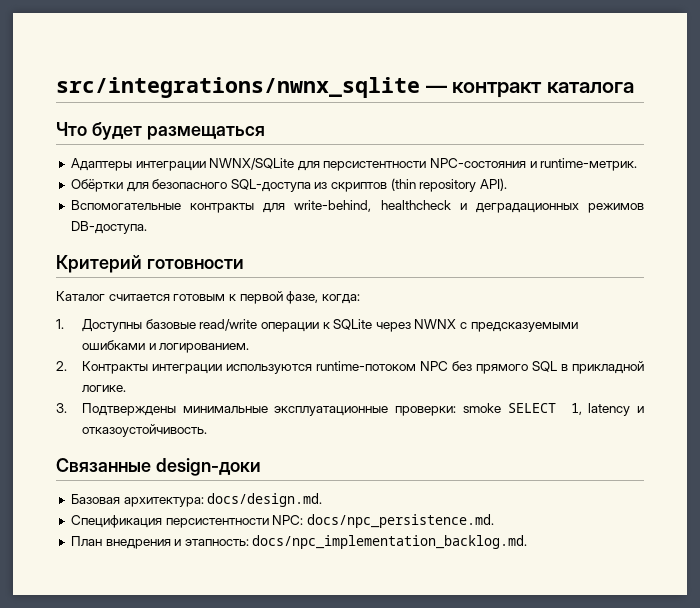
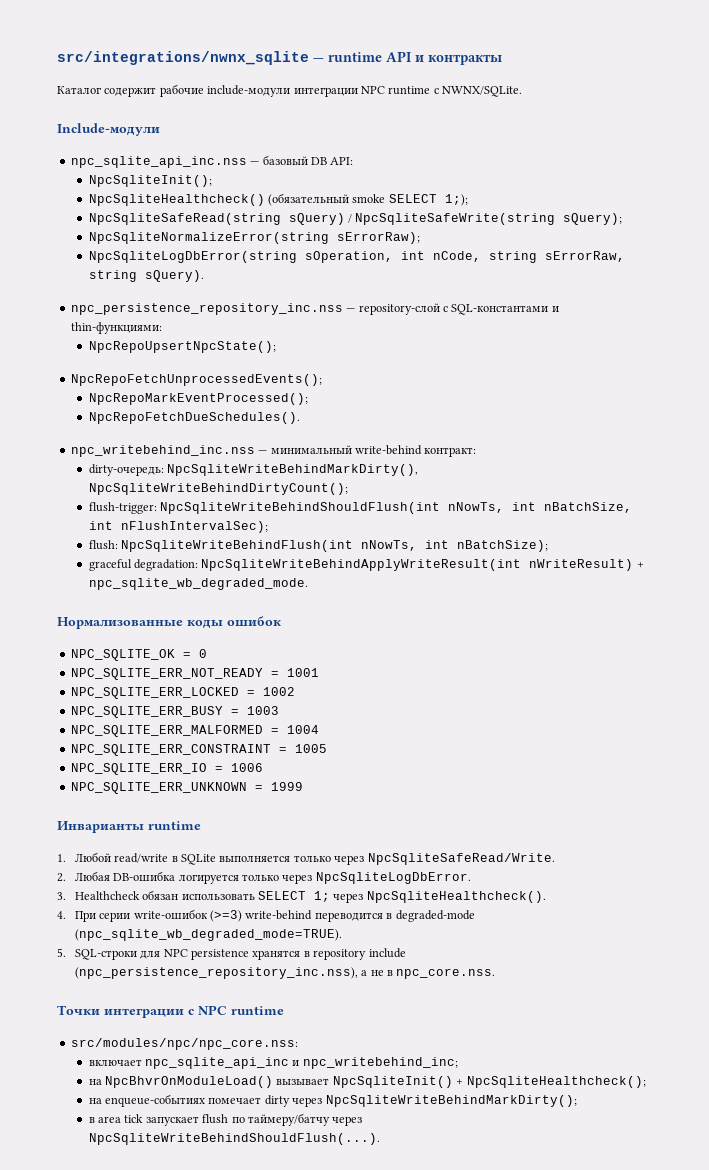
[452,82,635,98] [56,122,265,140] [70,158,638,171] [70,178,508,192] [70,200,644,213] [70,221,147,234] [56,255,244,273] [56,291,360,304] [56,319,578,332] [81,340,250,353] [56,361,645,374] [81,385,126,392] [56,403,645,416] [81,424,207,437] [56,458,261,476] [70,493,323,507] [70,514,494,528] [70,535,528,549] контракт каталога // Что будет размещаться // Адаптеры интеграции NWNX/SQLite для персистентности NPC-состояния и runtime-метрик. // Обёртки для безопасного SQL-доступа из скриптов (thin repository API). // Вспомогательные контракты для write-behind, healthcheck и деградационных режимов DB-доступа. // Критерий готовности // Каталог считается готовым к первой фазе, когда: // 1. Доступны базовые read/write операции к SQLite через NWNX с предсказуемыми ошибками и логированием. // 2. Контракты интеграции используются runtime-потоком NPC без прямого SQL в прикладной логике. // 3. Подтверждены минимальные эксплуатационные проверки: smoke SELECT 1, latency и отказоустойчивость. // Связанные design-доки // Базовая архитектура: docs/design.md. // Спецификация персистентности NPC: docs/npc_persistence.md. // План внедрения и этапность: docs/npc_implementation_backlog.md. -> [328,51,502,65] [57,84,522,97] [57,123,160,136] [70,155,354,168] [88,175,212,187] [88,193,468,206] [88,213,623,225] [88,232,420,244] [88,251,625,263] [88,270,204,282] [70,303,559,315] [70,322,162,334] [88,341,276,353] [70,374,322,386] [88,393,308,405] [88,412,300,424] [70,445,477,457] [88,464,419,476] [88,483,348,495] [88,502,633,514] [88,521,268,533] [88,540,549,552] [88,559,644,571] [88,578,308,590] [57,616,281,629] [70,649,207,661] [70,668,319,680] [70,687,295,699] [70,706,279,718] [70,725,319,737] [70,744,327,756] [70,763,263,775] [70,782,303,794] [57,821,201,833] [57,852,555,865] [57,871,471,884] [57,890,546,903] [57,909,475,922] [74,929,342,941] [57,948,406,960] [74,967,496,979] [57,1005,284,1018] [70,1038,298,1050] [88,1057,458,1069] [88,1076,646,1088] [88,1094,577,1107] [88,1113,363,1126] [88,1133,380,1145] runtime API и контракты // Каталог содержит рабочие include-модули интеграции NPC runtime с NWNX/SQLite. // Include-модули // npc_sqlite_api_inc.nss — базовый DB API: // NpcSqliteInit(); // NpcSqliteHealthcheck() (обязательный smoke SELECT 1;); // NpcSqliteSafeRead(string sQuery) / NpcSqliteSafeWrite(string sQuery); // NpcSqliteNormalizeError(string sErrorRaw); // NpcSqliteLogDbError(string sOperation, int nCode, string sErrorRaw, string sQuery). // npc_persistence_repository_inc.nss — repository-слой с SQL-константами и thin-функциями: // NpcRepoUpsertNpcState(); // NpcRepoFetchUnprocessedEvents(); // NpcRepoMarkEventProcessed(); // NpcRepoFetchDueSchedules(). // npc_writebehind_inc.nss — минимальный write-behind контракт: // dirty-очередь: NpcSqliteWriteBehindMarkDirty(), NpcSqliteWriteBehindDirtyCount(); // flush-trigger: NpcSqliteWriteBehindShouldFlush(int nNowTs, int nBatchSize, int nFlushIntervalSec); // flush: NpcSqliteWriteBehindFlush(int nNowTs, int nBatchSize); // graceful degradation: NpcSqliteWriteBehindApplyWriteResult(int nWriteResult) + npc_sqlite_wb_degraded_mode. // Нормализованные коды ошибок // NPC_SQLITE_OK = 0 // NPC_SQLITE_ERR_NOT_READY = 1001 // NPC_SQLITE_ERR_LOCKED = 1002 // NPC_SQLITE_ERR_BUSY = 1003 // NPC_SQLITE_ERR_MALFORMED = 1004 // NPC_SQLITE_ERR_CONSTRAINT = 1005 // NPC_SQLITE_ERR_IO = 1006 // NPC_SQLITE_ERR_UNKNOWN = 1999 // Инварианты runtime // 1. Любой read/write в SQLite выполняется только через NpcSqliteSafeRead/Write. // 2. Любая DB-ошибка логируется только через NpcSqliteLogDbError. // 3. Healthcheck обязан использовать SELECT 1; через NpcSqliteHealthcheck(). // 4. При серии write-ошибок (>=3) write-behind переводится в degraded-mode (npc_sqlite_wb_degraded_mode=TRUE). // 5. SQL-строки для NPC persistence хранятся в repository include (npc_persistence_repository_inc.nss), а не в npc_core.nss. // Точки интеграции с NPC runtime // src/modules/npc/npc_core.nss: // включает npc_sqlite_api_inc и npc_writebehind_inc; // на NpcBhvrOnModuleLoad() вызывает NpcSqliteInit() + NpcSqliteHealthcheck(); // на enqueue-событиях помечает dirty через NpcSqliteWriteBehindMarkDirty(); // в area tick запускает flush по таймеру/батчу через NpcSqliteWriteBehindShouldFlush(...).

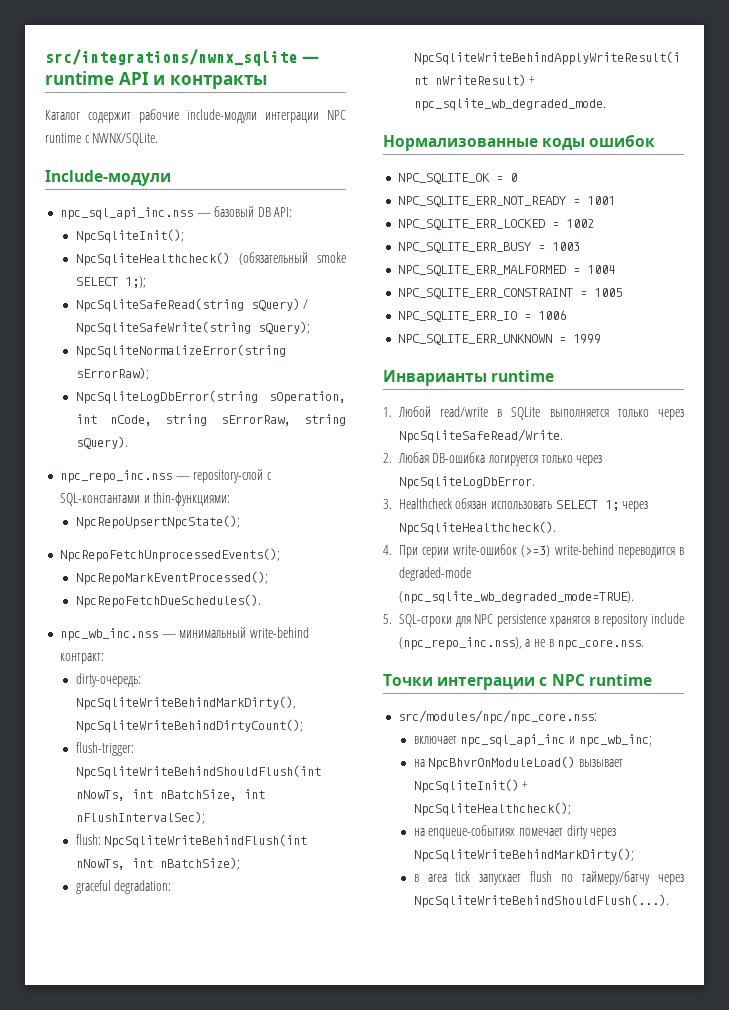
[70,156,247,168] npc_sqlite_api_inc.nss -> [59,207,193,220] npc_sql_api_inc.nss
[70,303,343,315] npc_persistence_repository_inc.nss -> [59,470,172,483] npc_repo_inc.nss
[70,445,255,457] npc_writebehind_inc.nss -> [59,628,158,641] npc_wb_inc.nss
[74,967,358,979] (npc_persistence_repository_inc.nss), -> [398,637,522,650] (npc_repo_inc.nss),
[145,1057,458,1069] npc_sqlite_api_inc и npc_writebehind_inc; -> [460,734,652,747] npc_sql_api_inc и npc_wb_inc;

